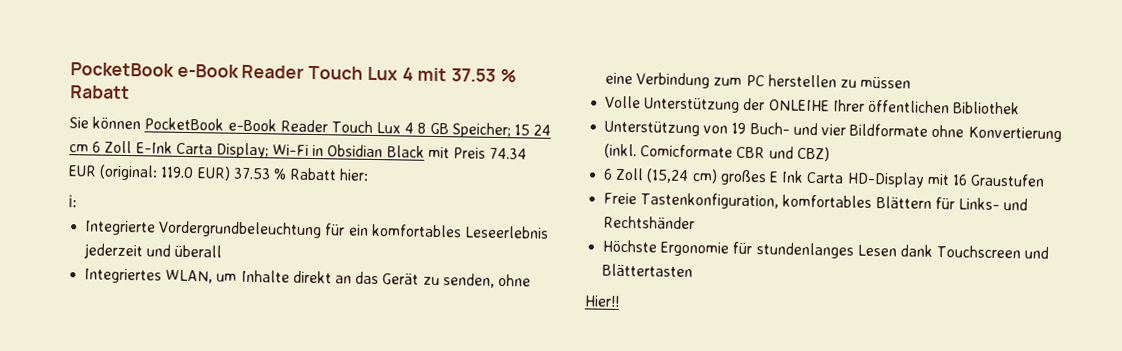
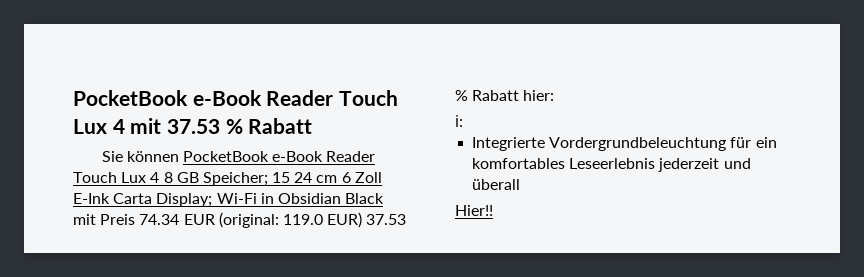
[84,268,531,288] [605,72,912,89] [605,95,1021,115] [604,120,1062,143] [604,143,830,162] [603,167,1046,188] [603,192,1029,211] [603,215,696,230] [602,239,1050,259] [602,263,694,278] // Integriertes WLAN, um Inhalte direkt an das Gerät zu senden, ohne eine Verbindung zum PC herstellen zu müssen // Volle Unterstützung der ONLEIHE Ihrer öffentlichen Bibliothek // Unterstützung von 19 Buch- und vier Bildformate ohne Konvertierung (inkl. Comicformate CBR und CBZ) // 6 Zoll (15,24 cm) großes E Ink Carta HD-Display mit 16 Graustufen // Freie Tastenkonfiguration, komfortables Blättern für Links- und Rechtshänder // Höchste Ergonomie für stundenlanges Lesen dank Touchscreen und Blättertasten -> (521, 184) none

